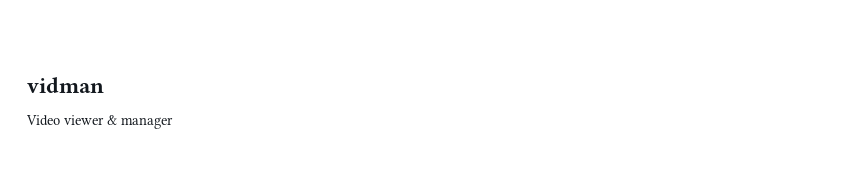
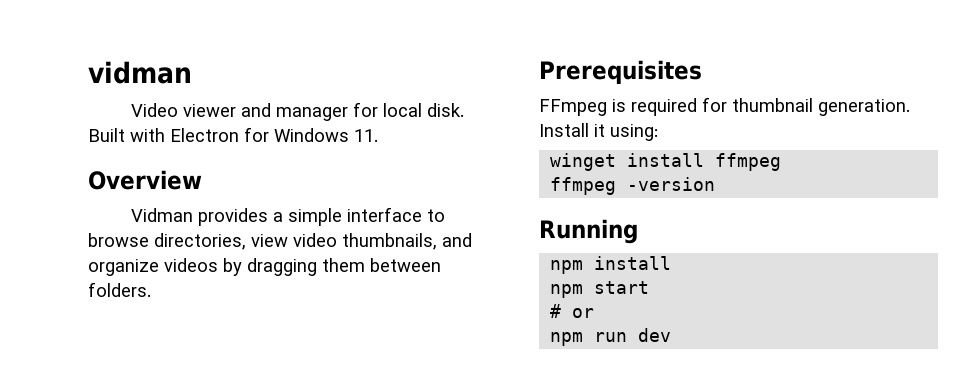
[107,115,173,129] & manager -> [241,102,465,121] [88,127,378,142] [88,170,202,190] [131,207,446,226] [88,233,472,250] [88,258,441,276] [88,282,151,297] [539,60,702,84] [539,97,910,116] [539,123,658,141] [550,153,782,171] [550,177,716,195] [539,219,638,244] [550,256,672,274] [550,281,650,298] [550,304,595,318] [550,328,672,346] and manager for local disk. Built with Electron for Windows 11. // Overview // Vidman provides a simple interface to browse directories, view video thumbnails, and organize videos by dragging them between folders. // Prerequisites // FFmpeg is required for thumbnail generation. Install it using: // winget install ffmpeg // ffmpeg -version // Running // npm install // npm start // # or // npm run dev

